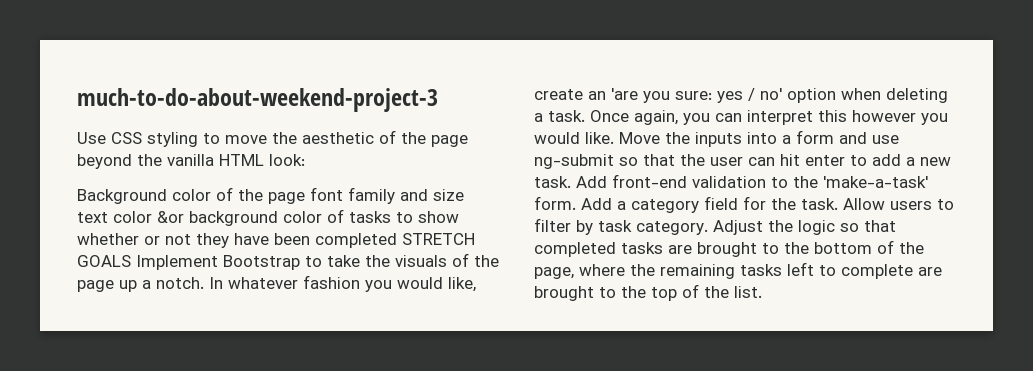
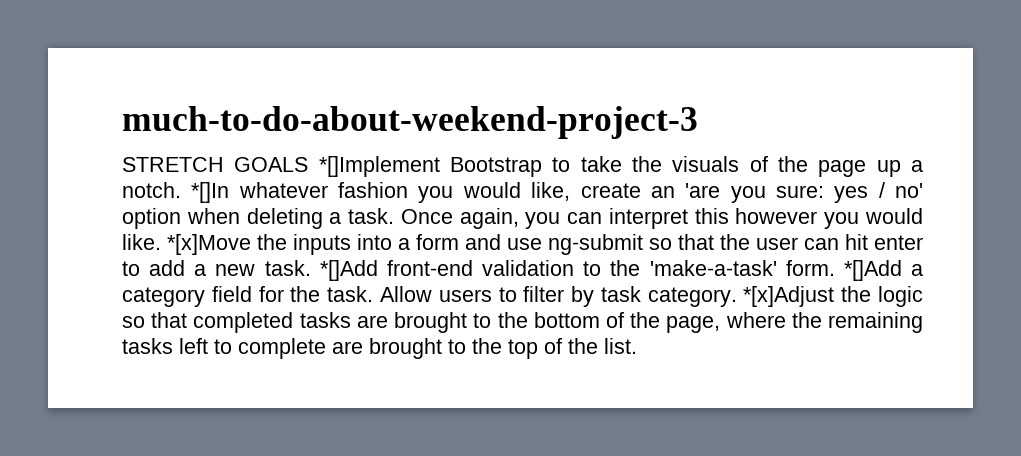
[77,130,468,147] [77,154,305,169] [77,187,464,204] [77,209,459,226] [77,233,397,248] Use CSS styling to move the aesthetic of the page beyond the vanilla HTML look: // Background color of the page font family and size text color &or background color of tasks to show whether or not they have been completed -> (698, 122) none
[136,255,218,270] Implement -> [318,156,440,177] *[]Implement
[209,277,223,289] In -> [191,182,230,203] *[]In
[619,132,660,144] Move -> [167,234,251,255] *[x]Move
[576,176,607,188] Add -> [319,260,378,281] *[]Add
[581,198,612,210] Add -> [843,260,902,281] *[]Add
[713,220,763,235] Adjust -> [743,286,835,307] *[x]Adjust

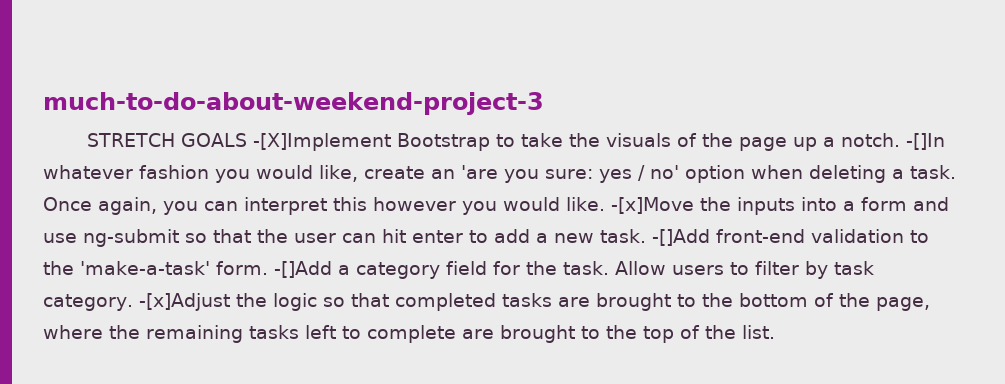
[318,156,440,177] *[]Implement -> [252,133,391,151] -[X]Implement
[191,182,230,203] *[]In -> [905,133,945,150] -[]In
[167,234,251,255] *[x]Move -> [610,197,694,214] -[x]Move
[319,260,378,281] *[]Add -> [652,229,710,246] -[]Add
[843,260,902,281] *[]Add -> [273,261,332,278] -[]Add
[743,286,835,307] *[x]Adjust -> [138,293,230,311] -[x]Adjust

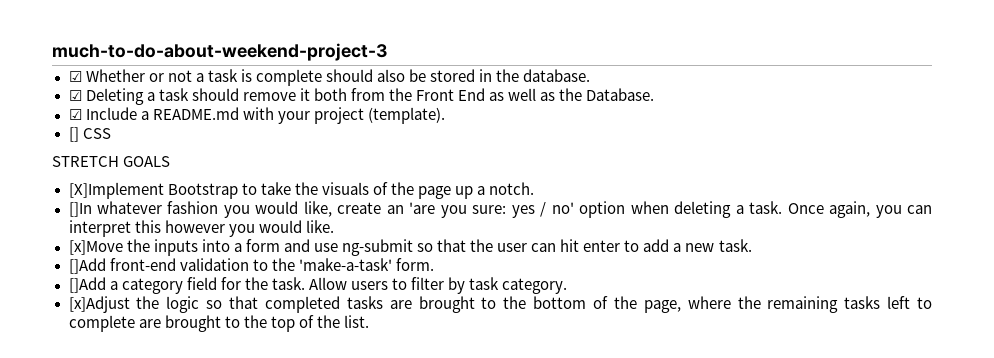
(544, 103) none -> [68,69,591,86] [68,88,655,105] [68,107,445,124] [68,127,111,142] // ☑ Whether or not a task is complete should also be stored in the database. // ☑ Deleting a task should remove it both from the Front End as well as the Database. // ☑ Include a README.md with your project (template). // [] CSS
[252,133,391,151] -[X]Implement -> [68,182,164,199] // [X]Implement
[905,133,945,150] -[]In -> [68,202,92,217] // []In
[610,197,694,214] -[x]Move -> [68,240,123,255] // [x]Move
[652,229,710,246] -[]Add -> [68,258,106,274] // []Add
[273,261,332,278] -[]Add -> [68,277,106,293] // []Add
[138,293,230,311] -[x]Adjust -> [68,296,130,313] // [x]Adjust

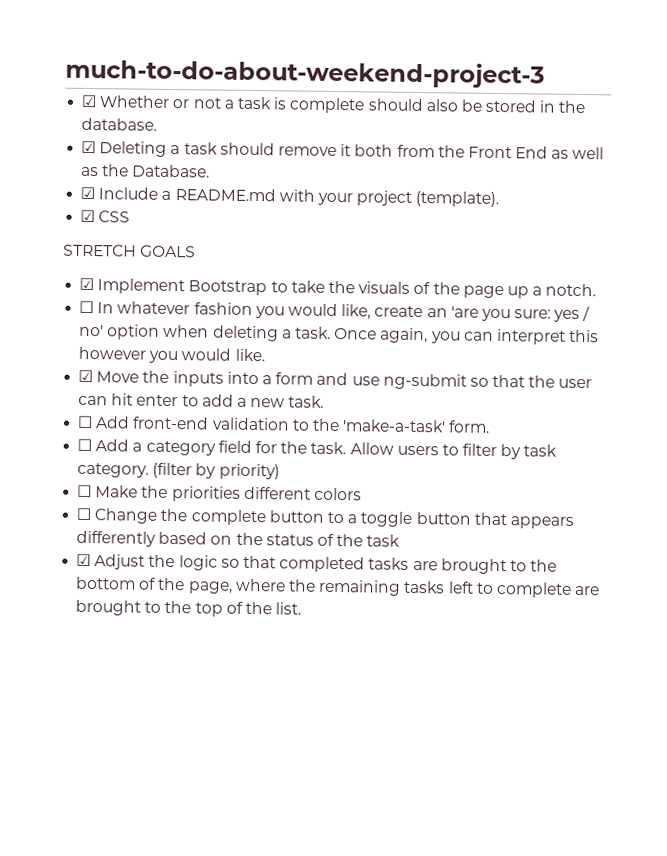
[68,127,79,142] [] -> [80,209,96,223] ☑
[68,182,164,199] [X]Implement -> [79,277,186,295] ☑ Implement
[68,202,92,217] []In -> [79,300,115,314] ☐ In
[68,240,123,255] [x]Move -> [78,369,140,383] ☑ Move
[68,258,106,274] []Add -> [77,415,131,429] ☐ Add
[68,277,106,293] []Add -> [77,438,130,452] ☐ Add
[68,296,130,313] // [x]Adjust -> [152,462,280,480] [77,484,362,502] [76,507,574,529] [76,530,401,547] [76,553,146,570] (filter by priority) // ☐ Make the priorities different colors // ☐ Change the complete button to a toggle button that appears differently based on the status of the task // ☑ Adjust

